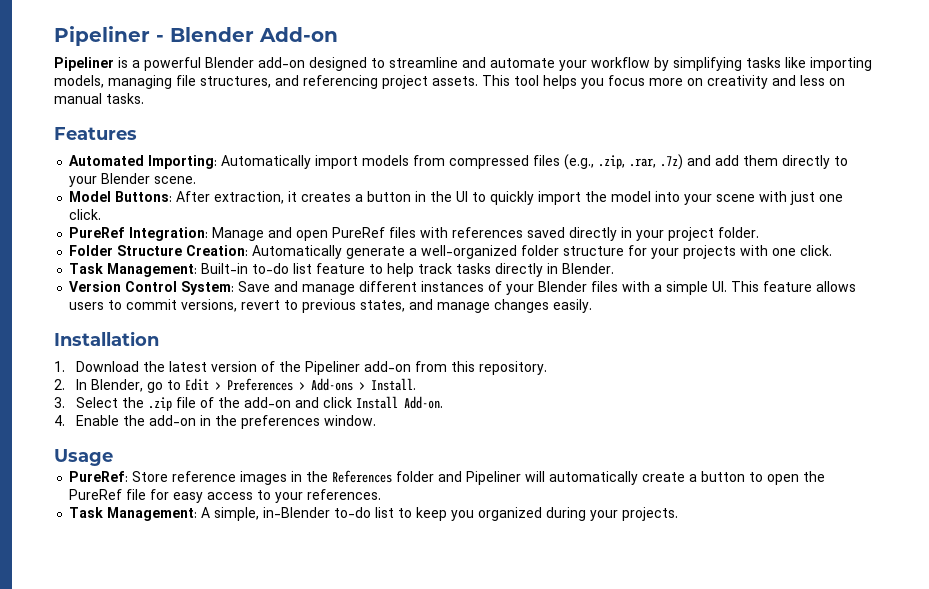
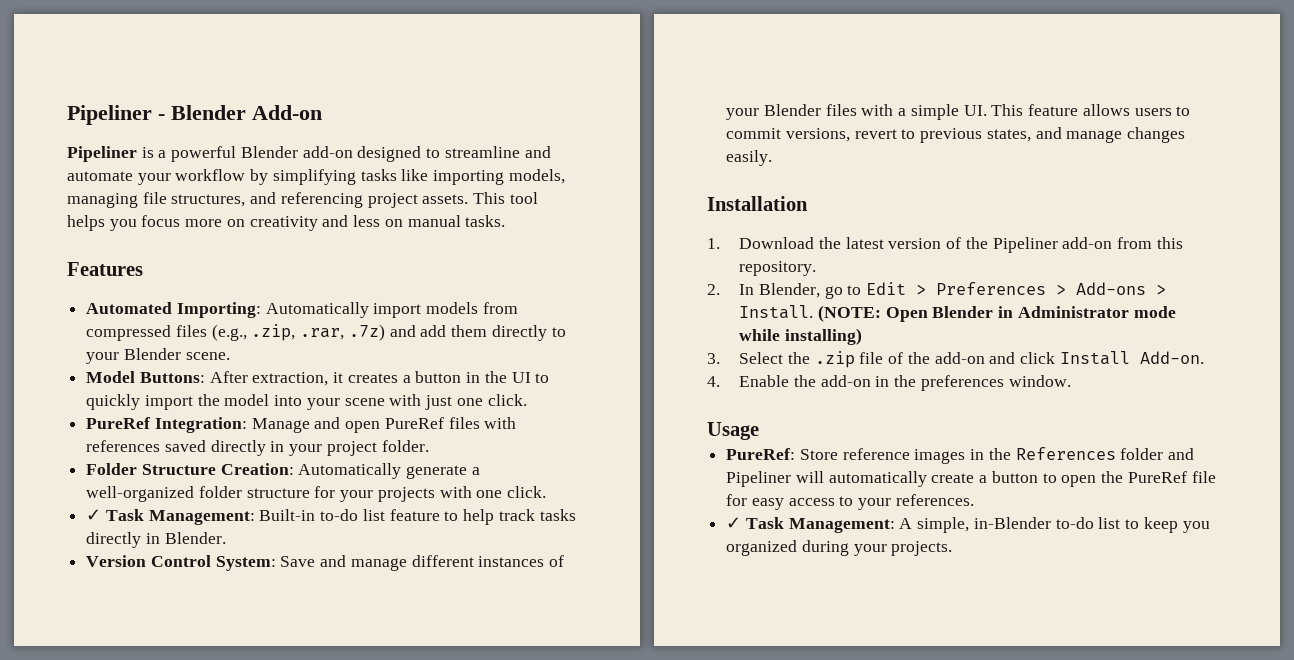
(833, 250) none -> [86,509,102,521] ✓
(416, 384) none -> [817,305,1176,322] [739,328,862,345] (NOTE: Open Blender in Administrator mode while installing)
(382, 494) none -> [726,517,742,529] ✓

